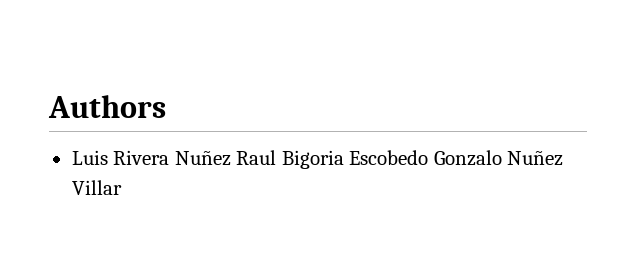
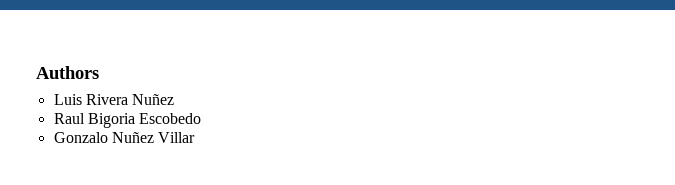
(231, 158) none -> (175, 99) //
(429, 157) none -> (202, 118) //

